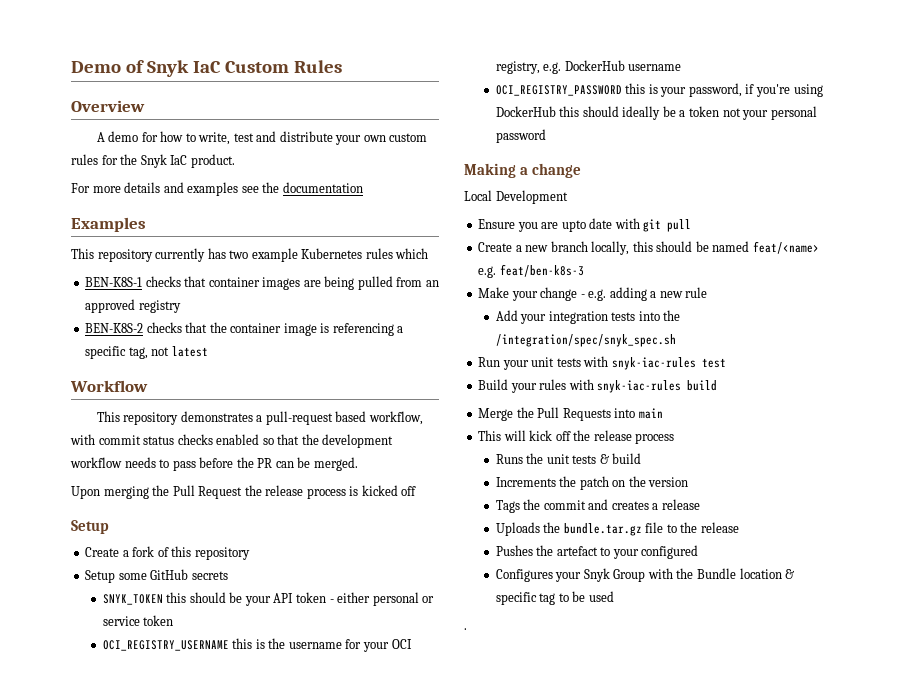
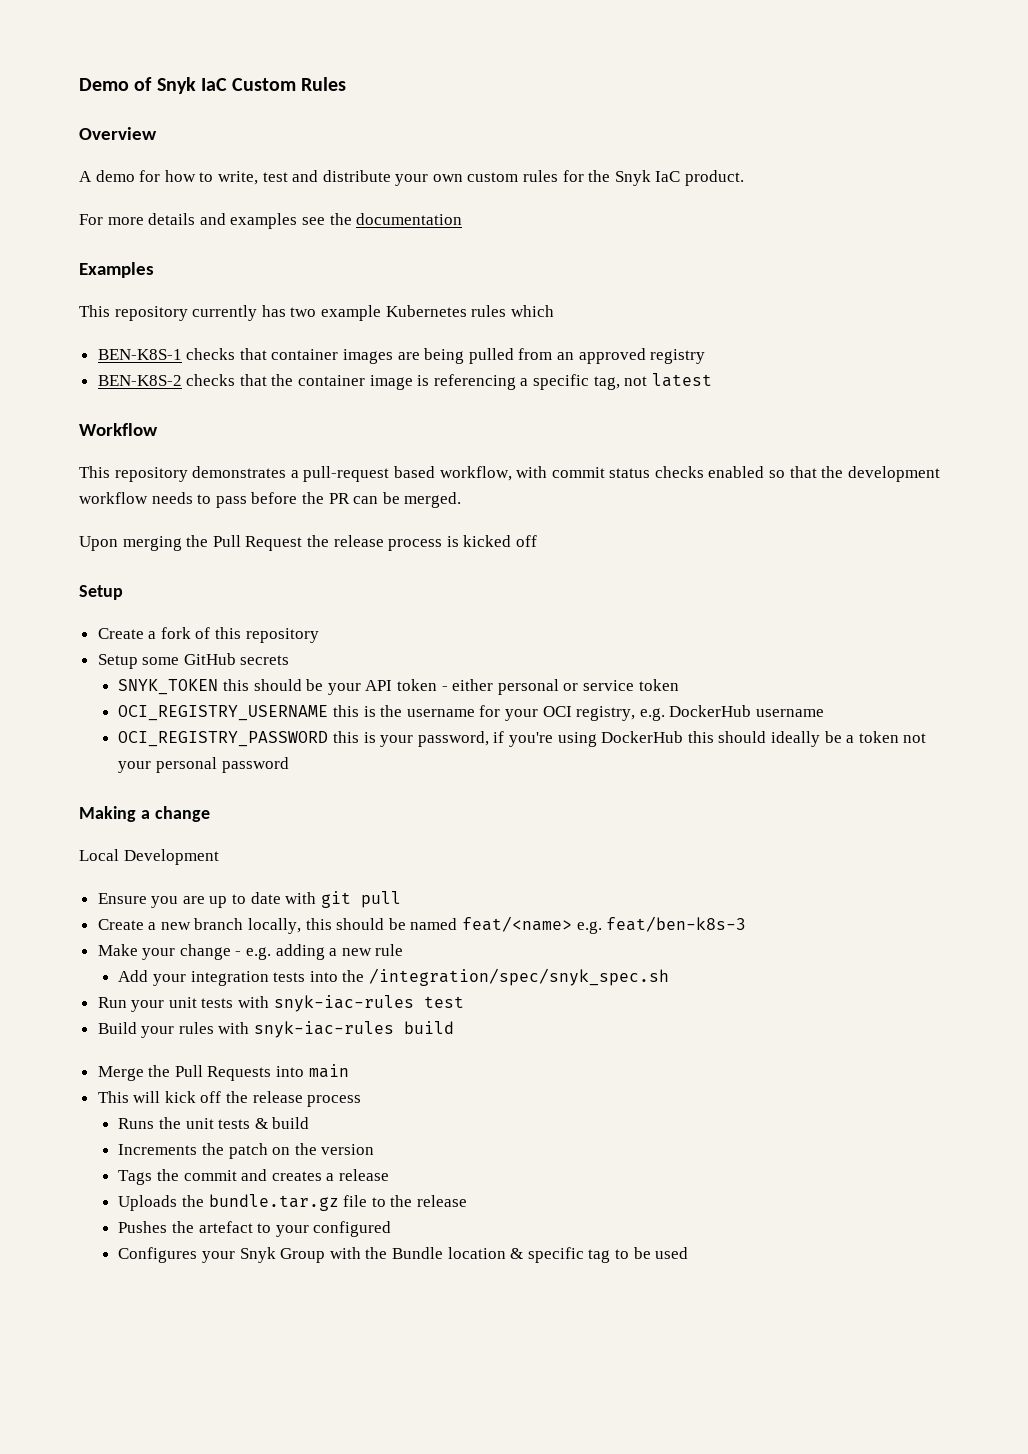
[561,220,586,232] upto -> [209,894,247,908] up to
[464,628,467,630] // . -> (689, 1253) none

